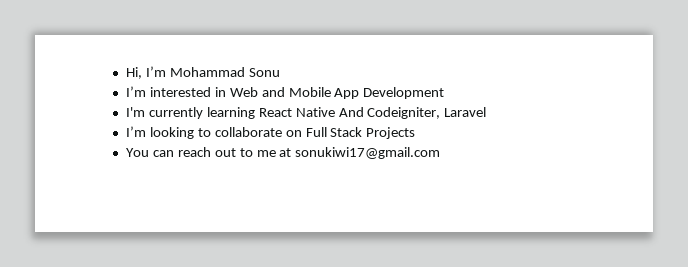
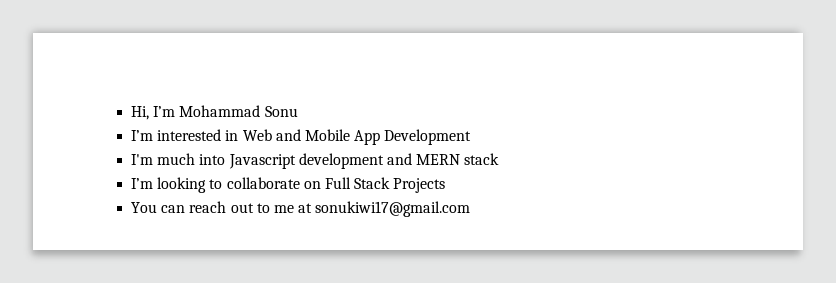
[148,107,487,119] currently learning React Native And Codeigniter, Laravel -> [157,153,500,169] much into Javascript development and MERN stack

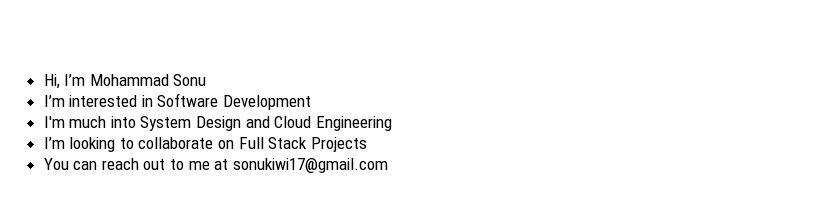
[242,129,381,145] Web and Mobile App -> [157,93,219,107] Software
[228,153,500,169] Javascript development and MERN stack -> [140,116,392,131] System Design and Cloud Engineering

